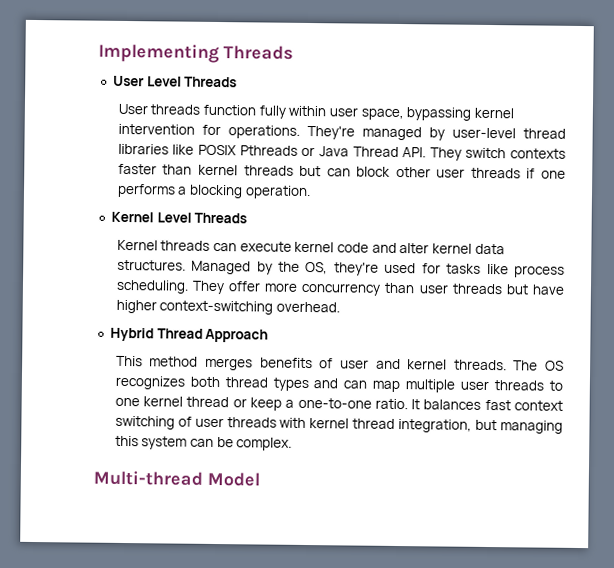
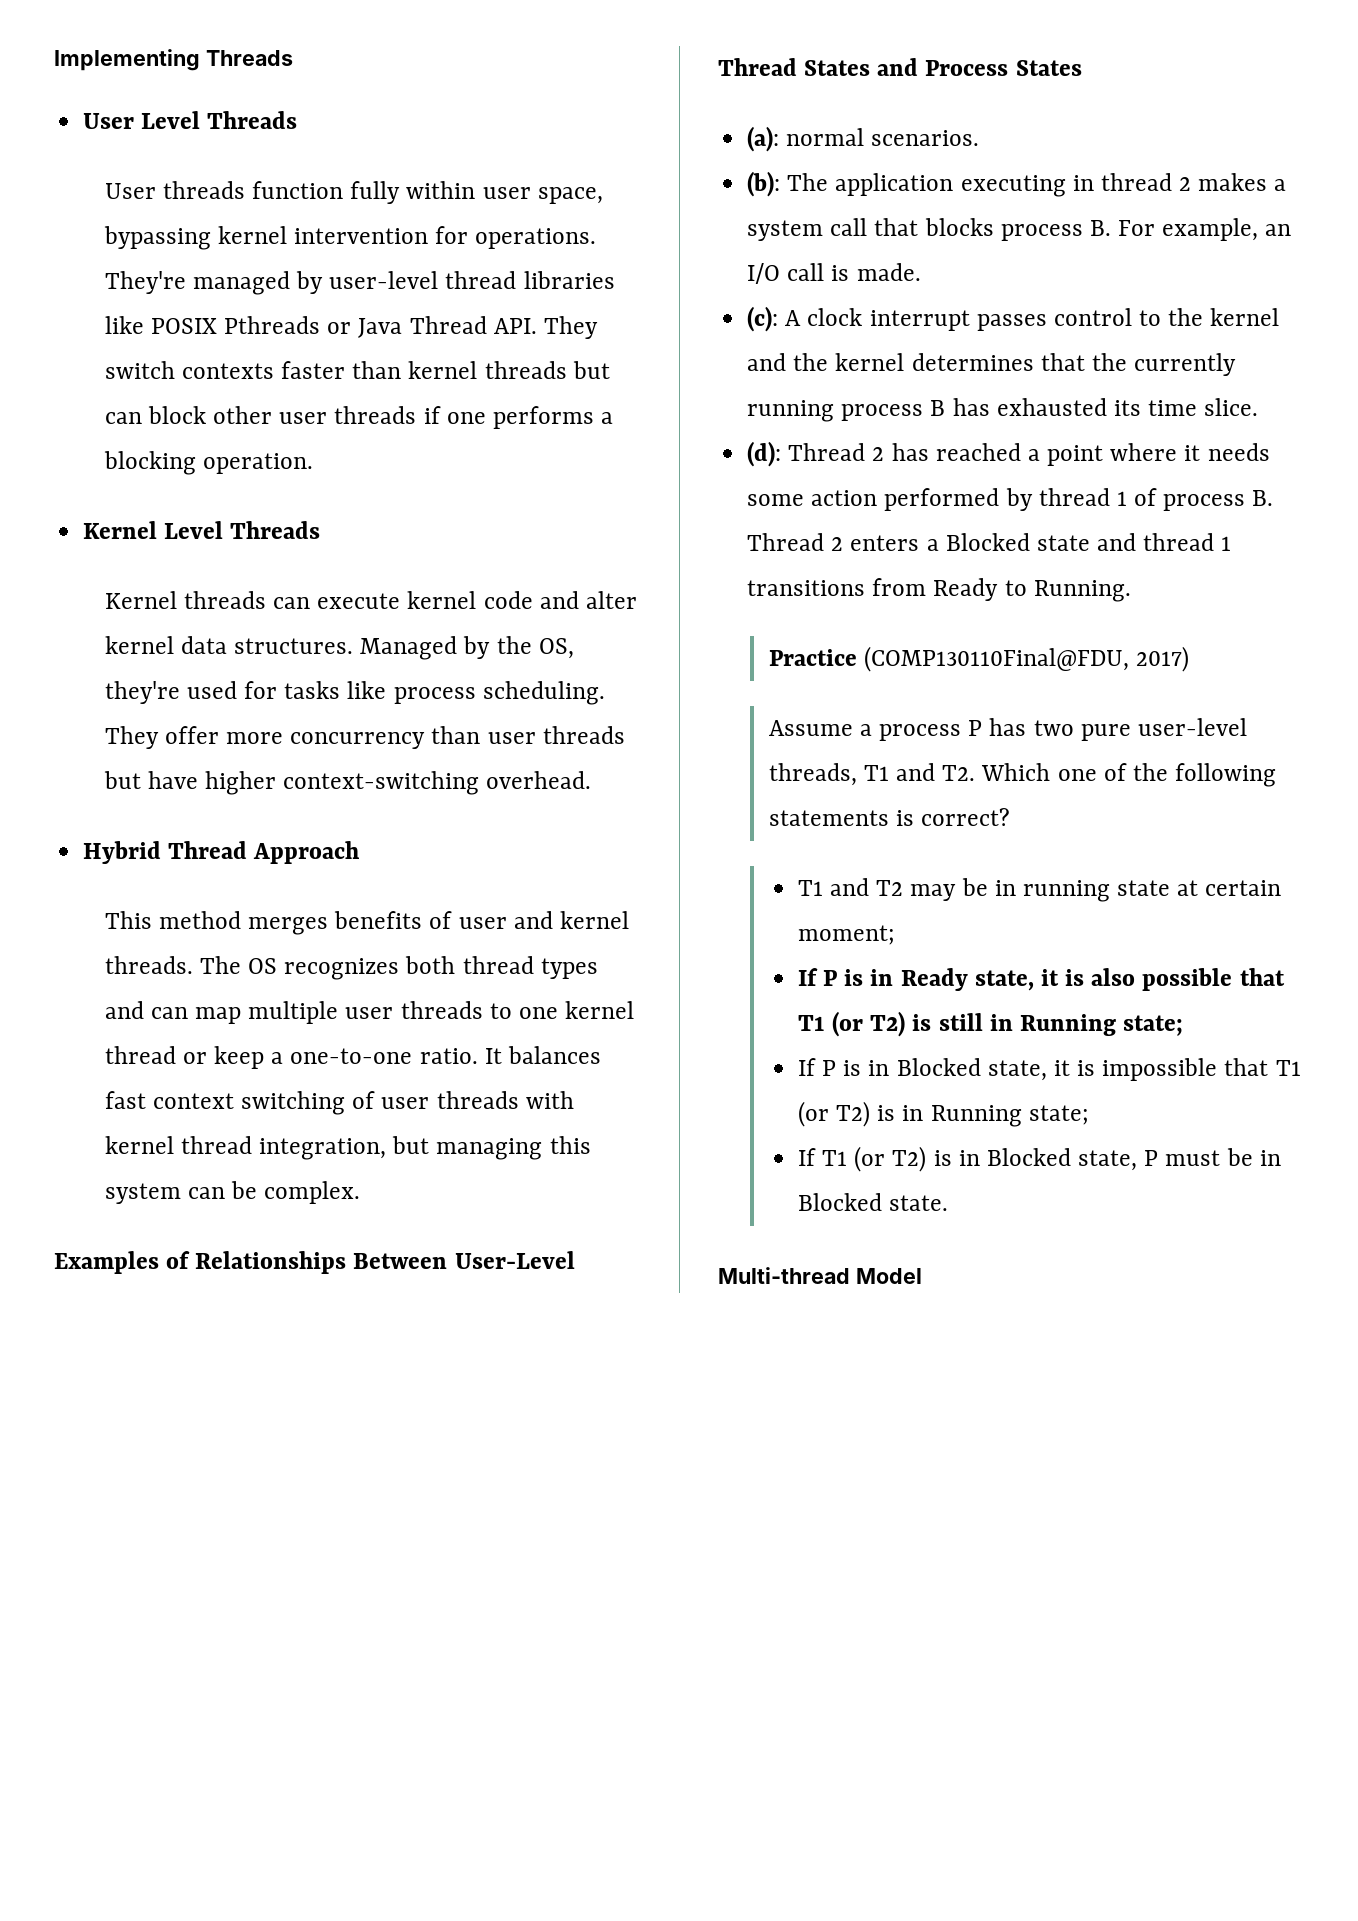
(293, 444) none -> [54,1251,575,1274] [718,58,1082,76] [747,126,980,152] [747,171,1287,197] [747,218,1292,241] [747,263,921,284] [747,306,1280,332] [747,353,1237,376] [747,398,1259,422] [747,441,1270,467] [747,488,1274,511] [747,533,1232,551] [747,578,1131,602] [768,646,1190,672] [768,718,1247,741] [768,763,1277,787] [768,808,1011,826] [797,878,1282,902] [797,925,895,945] [797,968,1285,991] [797,1011,1184,1037] [797,1058,1301,1081] [797,1101,1089,1127] [797,1146,1281,1172] [797,1193,949,1211] // Examples of Relationships Between User-Level Thread States and Process States // (a): normal scenarios. // (b): The application executing in thread 2 makes a system call that blocks process B. For example, an I/O call is made. // (c): A clock interrupt passes control to the kernel and the kernel determines that the currently running process B has exhausted its time slice. // (d): Thread 2 has reached a point where it needs some action performed by thread 1 of process B. Thread 2 enters a Blocked state and thread 1 transitions from Ready to Running. // Practice (COMP130110Final@FDU, 2017) // Assume a process P has two pure user-level threads, T1 and T2. Which one of the following statements is correct? // T1 and T2 may be in running state at certain moment; // If P is in Ready state, it is also possible that T1 (or T2) is still in Running state; // If P is in Blocked state, it is impossible that T1 (or T2) is in Running state; // If T1 (or T2) is in Blocked state, P must be in Blocked state.

